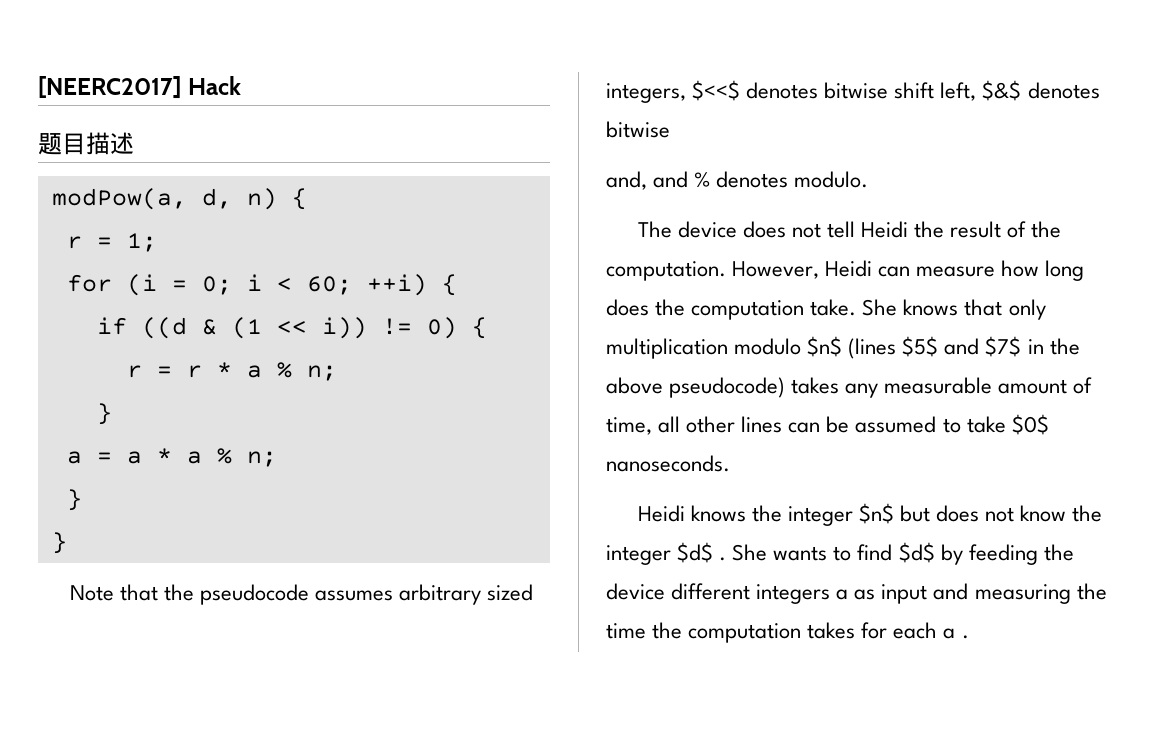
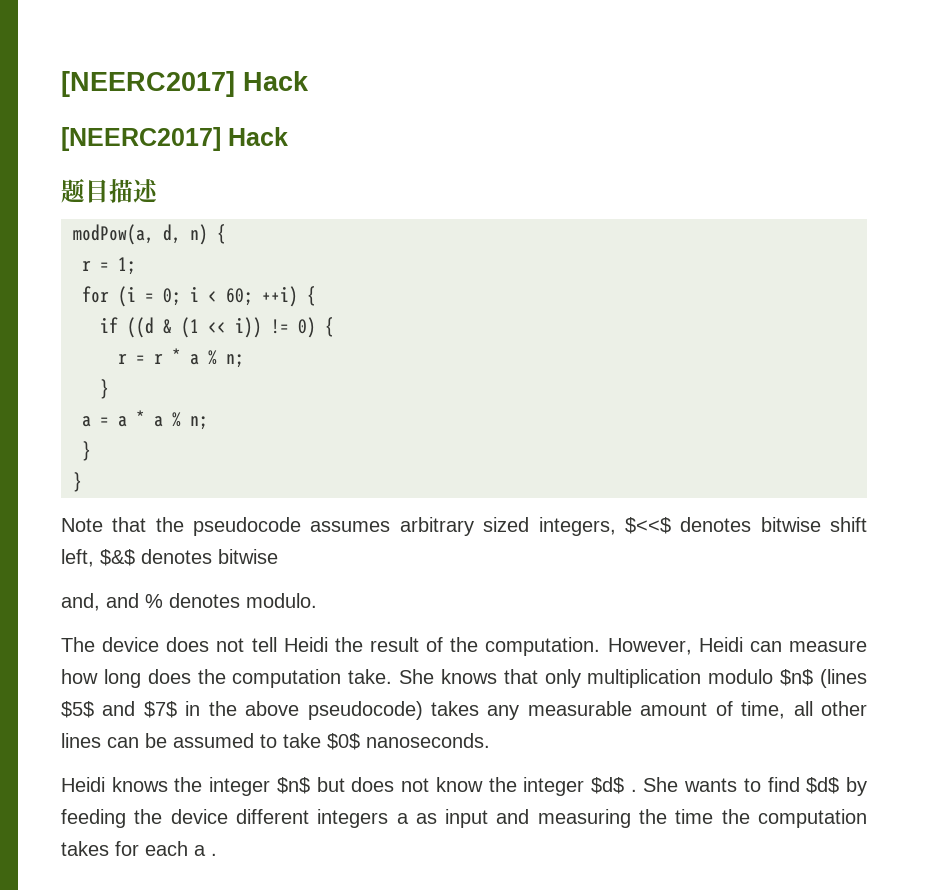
[38,76,241,99] [NEERC2017] Hack -> [61,71,309,97] [61,127,288,151] [NEERC2017] Hack // [NEERC2017] Hack

